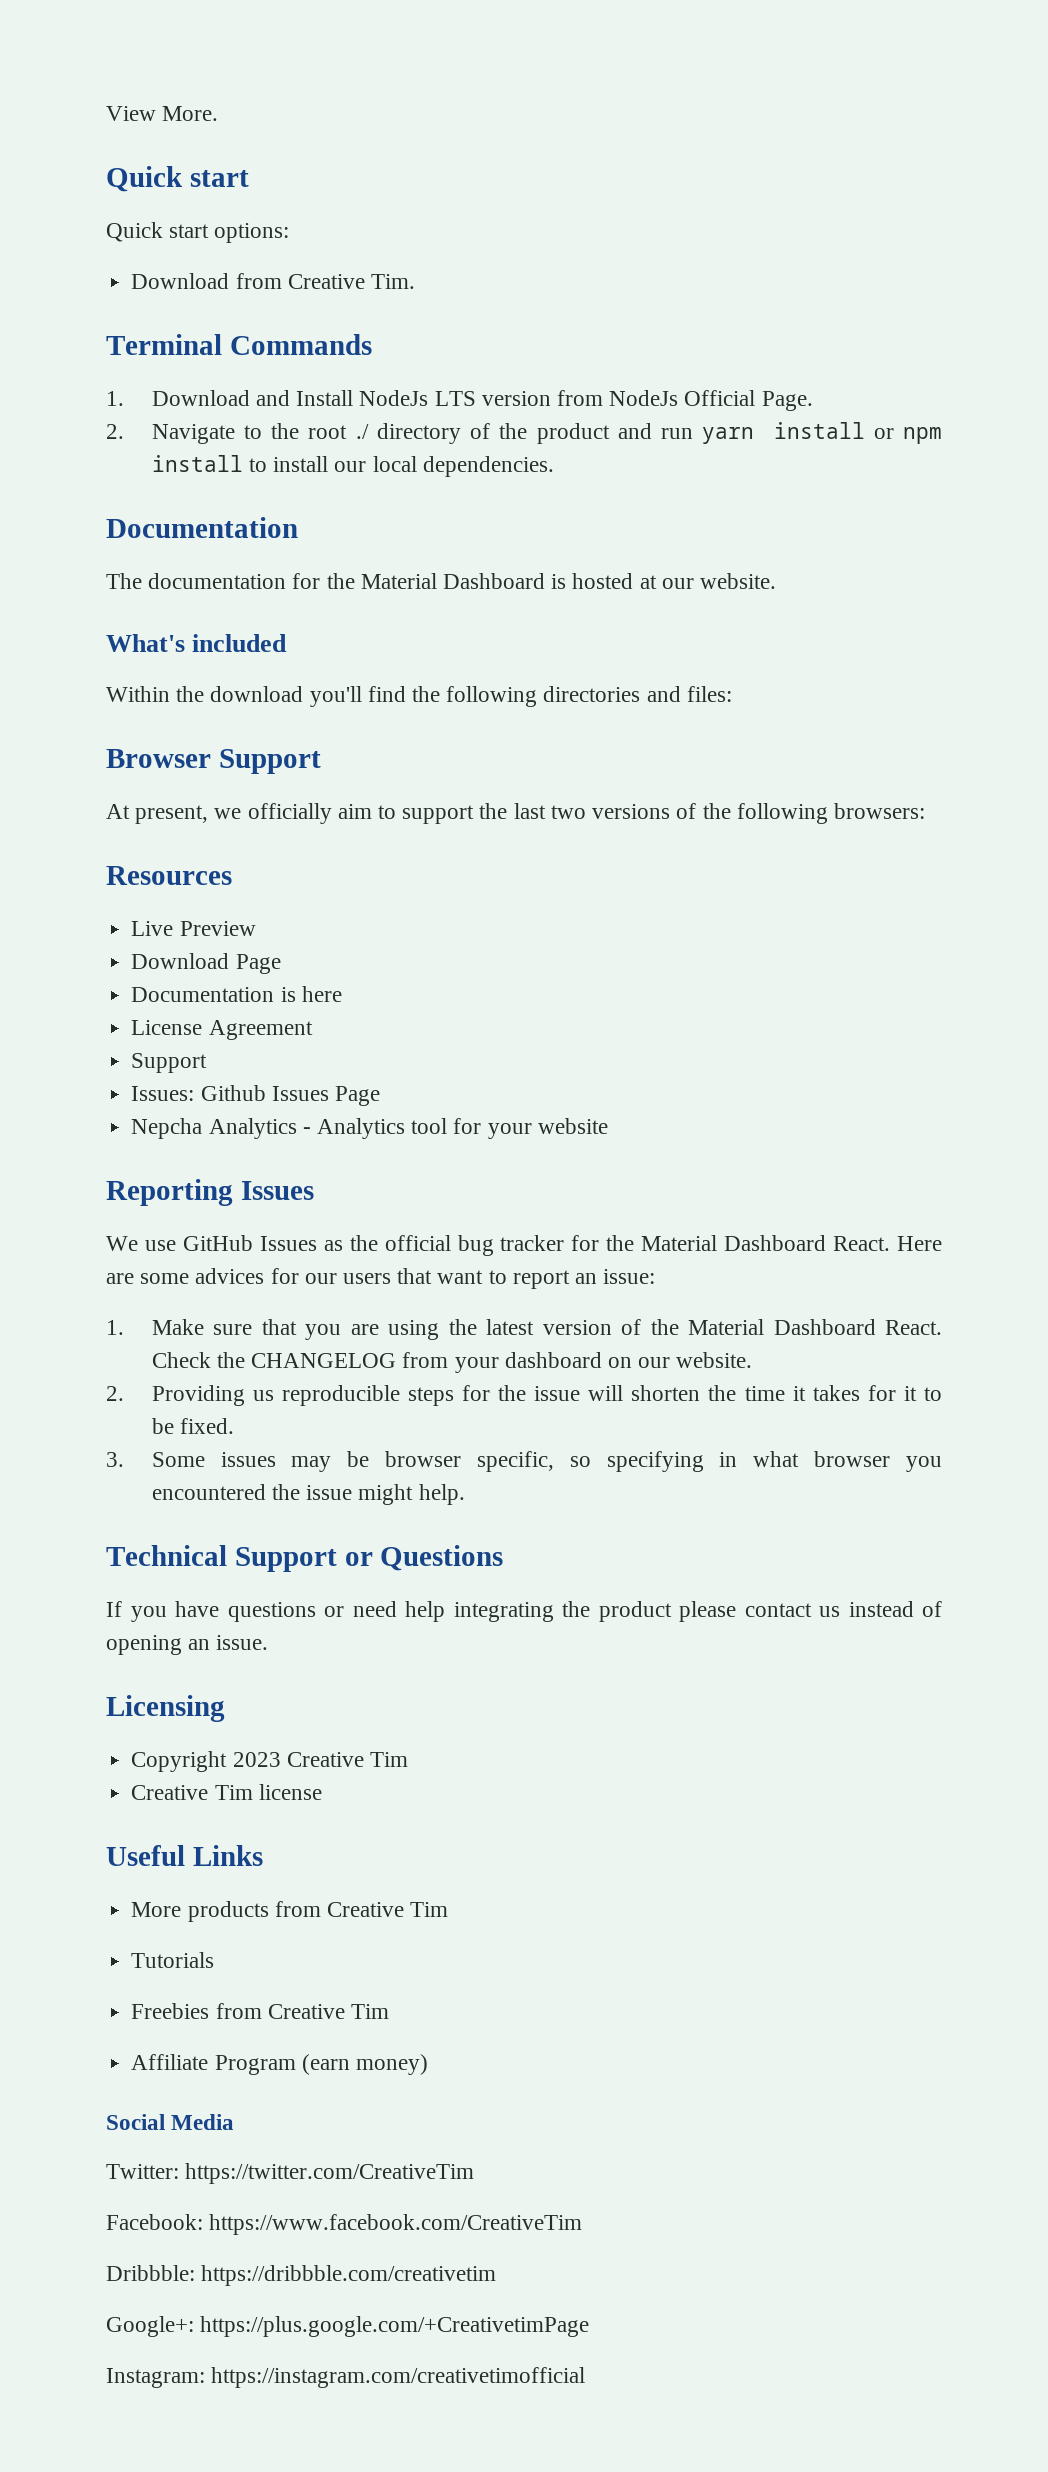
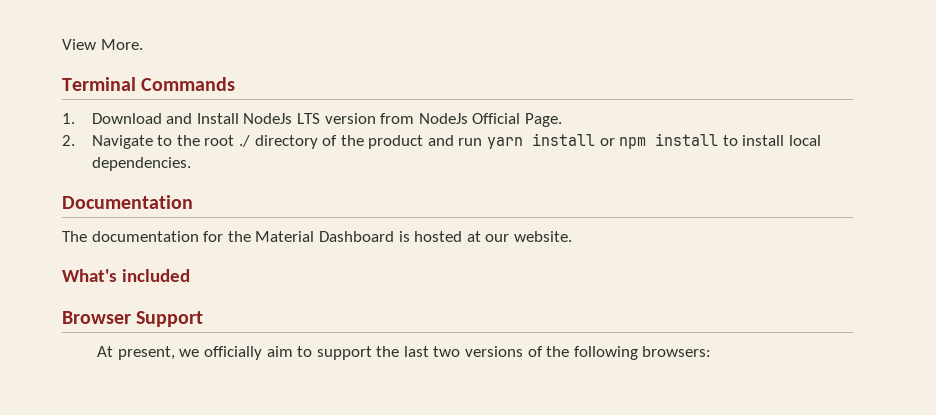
[106,166,249,192] [106,222,290,243] [131,273,415,289] // Quick start // Quick start options: // Download from Creative Tim. -> (143, 44) none
[334,461,367,472] our -> (785, 140) none
[106,686,732,707] // Within the download you'll find the following directories and files: -> (190, 275) none
[106,866,232,885] [131,921,256,936] [131,953,281,974] [131,986,342,1002] [131,1020,313,1040] [131,1053,208,1073] [131,1085,380,1106] [131,1118,608,1139] [106,1179,314,1206] [106,1235,943,1256] [106,1268,656,1289] [106,1319,942,1340] [151,1352,753,1373] [106,1385,943,1406] [151,1418,234,1434] [106,1451,942,1472] [151,1484,465,1505] [106,1545,504,1572] [106,1601,942,1622] [106,1635,269,1655] [106,1695,225,1722] [131,1751,408,1772] [131,1784,322,1800] [106,1845,263,1866] [131,1901,449,1922] [131,1952,215,1968] [131,2003,389,2019] [131,2054,428,2075] [106,2114,235,2130] [106,2163,475,2184] [106,2214,583,2235] [106,2265,497,2286] [106,2316,590,2337] [106,2367,586,2388] // Resources // Live Preview // Download Page // Documentation is here // License Agreement // Support // Issues: Github Issues Page // Nepcha Analytics - Analytics tool for your website // Reporting Issues // We use GitHub Issues as the official bug tracker for the Material Dashboard React. Here are some advices for our users that want to report an issue: // 1. Make sure that you are using the latest version of the Material Dashboard React. Check the CHANGELOG from your dashboard on our website. // 2. Providing us reproducible steps for the issue will shorten the time it takes for it to be fixed. // 3. Some issues may be browser specific, so specifying in what browser you encountered the issue might help. // Technical Support or Questions // If you have questions or need help integrating the product please contact us instead of opening an issue. // Licensing // Copyright 2023 Creative Tim // Creative Tim license // Useful Links // More products from Creative Tim // Tutorials // Freebies from Creative Tim // Affiliate Program (earn money) // Social Media // Twitter: https://twitter.com/CreativeTim // Facebook: https://www.facebook.com/CreativeTim // Dribbble: https://dribbble.com/creativetim // Google+: https://plus.google.com/+CreativetimPage // Instagram: https://instagram.com/creativetimofficial -> (712, 351) none

